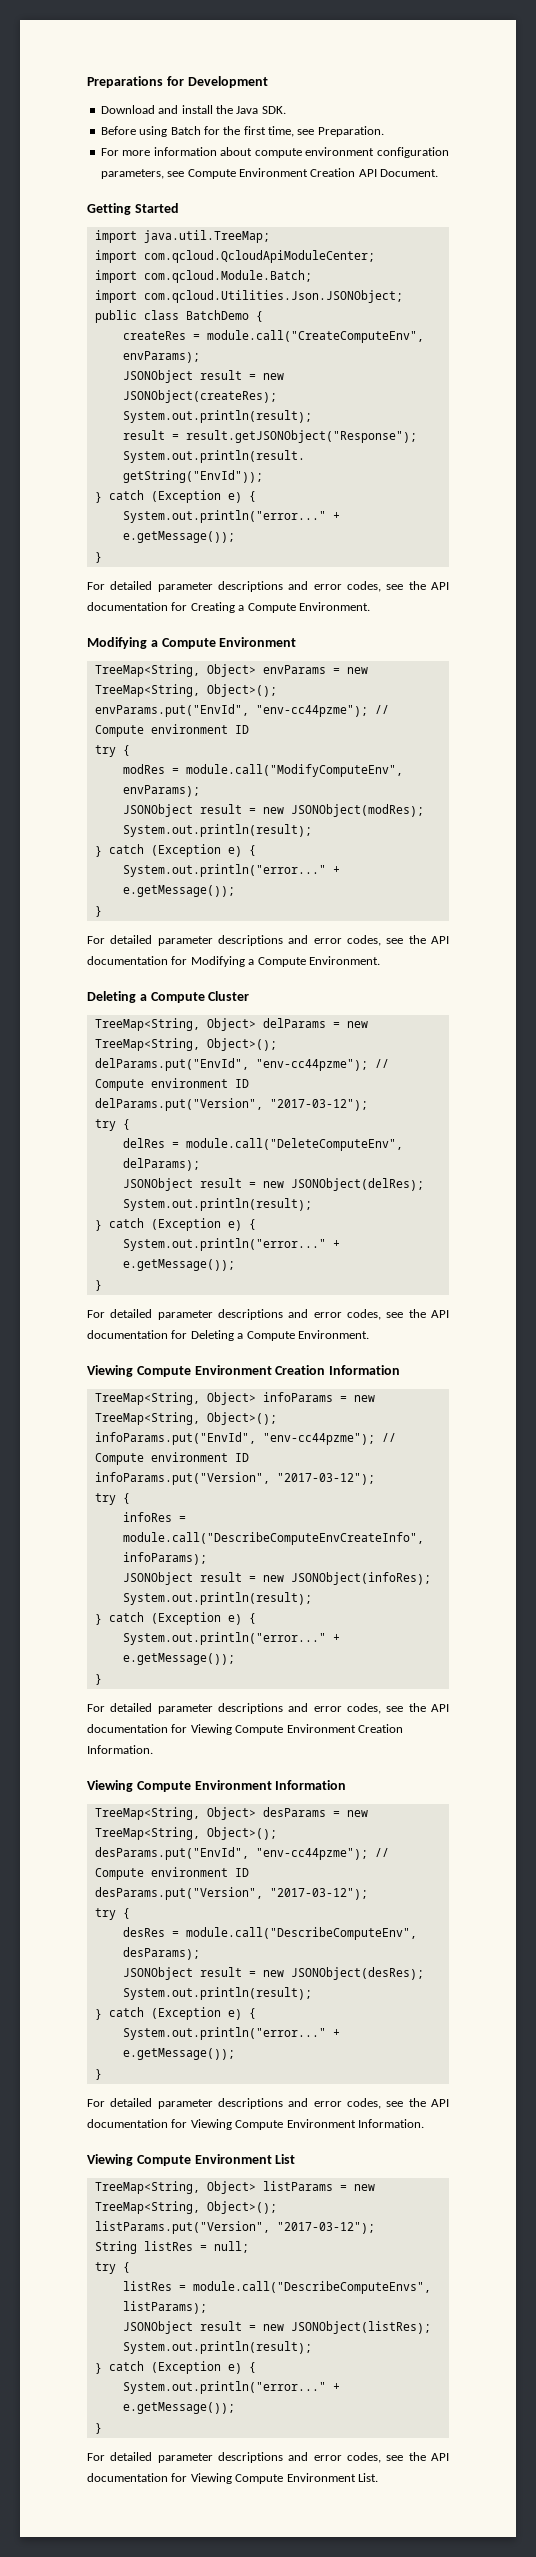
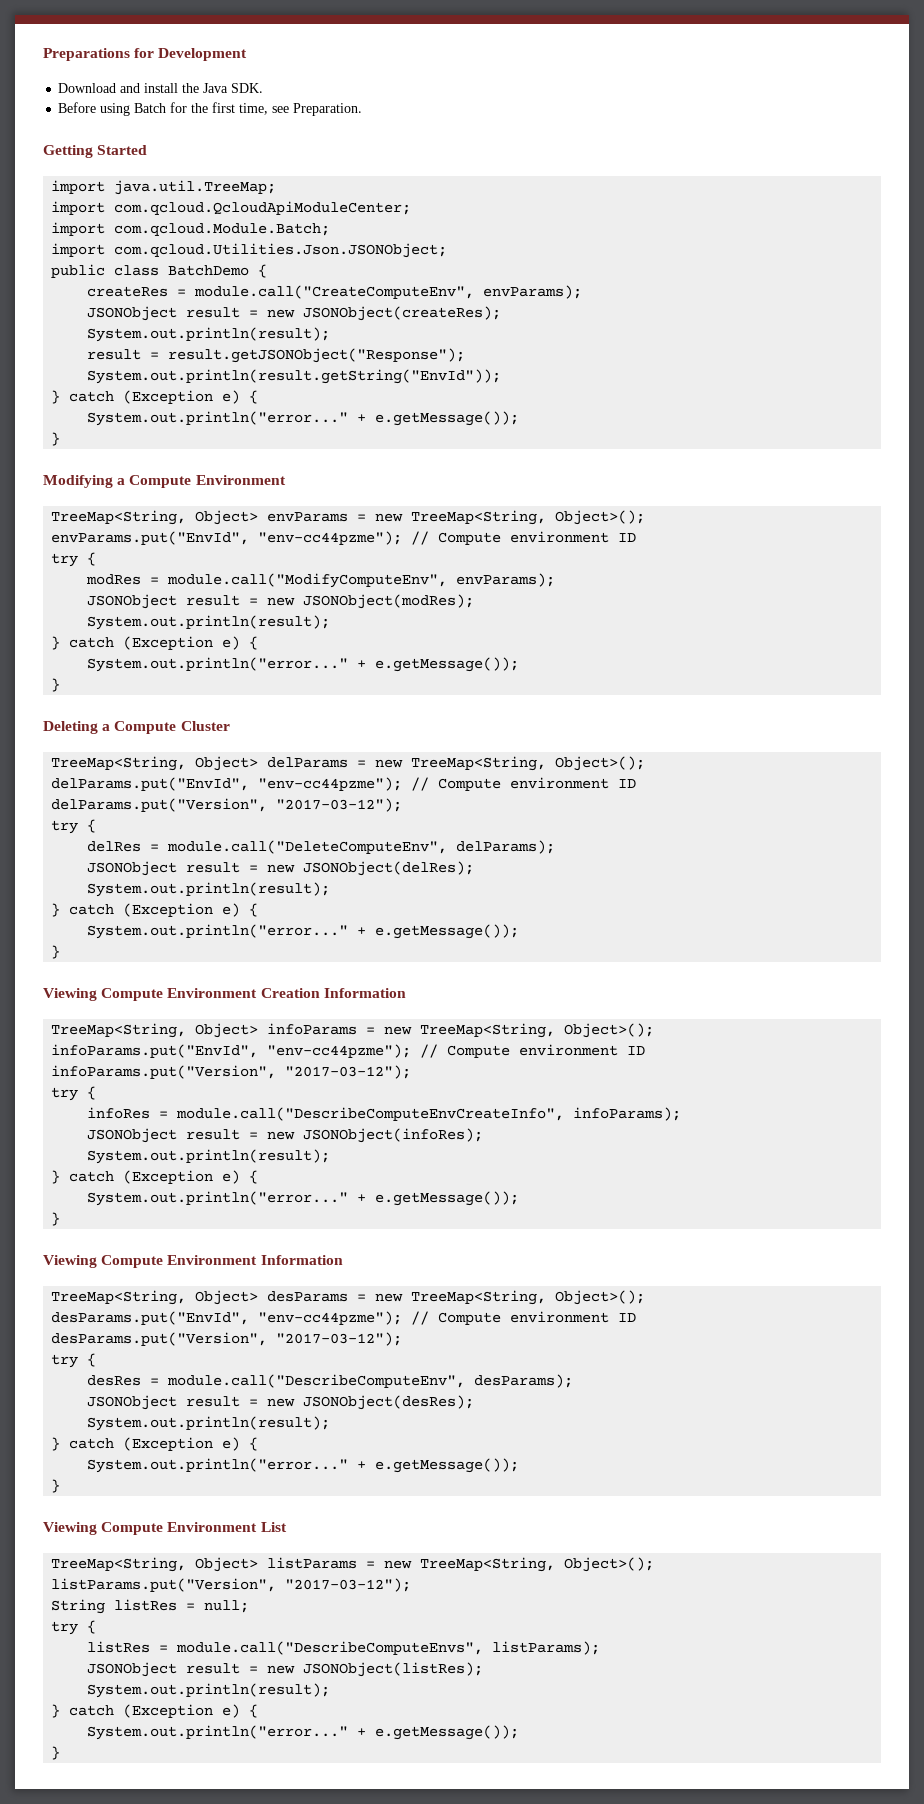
[100,147,449,158] [100,168,438,179] // For more information about compute environment configuration parameters, see Compute Environment Creation API Document. -> (363, 109) none
[87,581,449,592] [87,602,370,613] // For detailed parameter descriptions and error codes, see the API documentation for Creating a Compute Environment. -> (61, 439) none
[87,935,449,946] [87,956,380,967] // For detailed parameter descriptions and error codes, see the API documentation for Modifying a Compute Environment. -> (61, 685) none
[87,1309,449,1320] [87,1330,369,1341] // For detailed parameter descriptions and error codes, see the API documentation for Deleting a Compute Environment. -> (61, 952) none
[87,1703,449,1714] [87,1724,403,1735] [87,1745,153,1754] // For detailed parameter descriptions and error codes, see the API documentation for Viewing Compute Environment Creation Information. -> (61, 1219) none
[87,2098,449,2109] [87,2119,424,2130] // For detailed parameter descriptions and error codes, see the API documentation for Viewing Compute Environment Information. -> (61, 1486) none
[87,2452,449,2463] [87,2473,378,2484] // For detailed parameter descriptions and error codes, see the API documentation for Viewing Compute Environment List. -> (61, 1753) none

